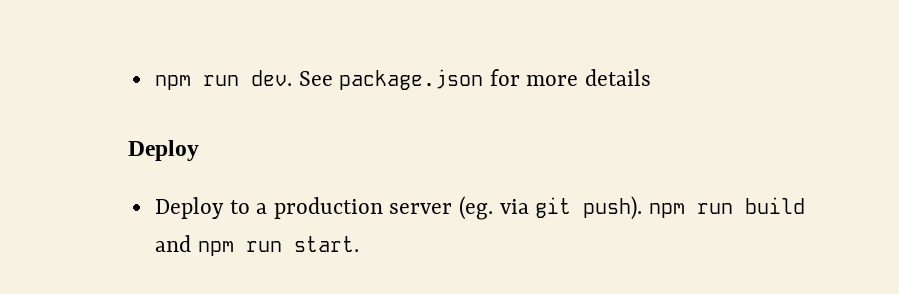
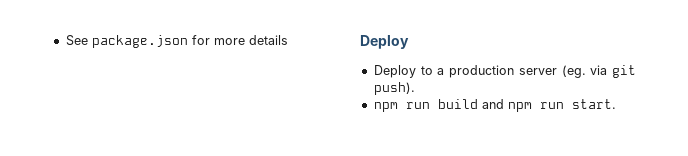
[154,70,292,90] npm run dev. -> (65, 40) none
(643, 208) none -> (415, 88) //

